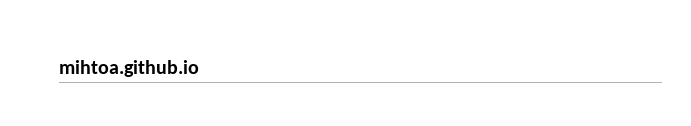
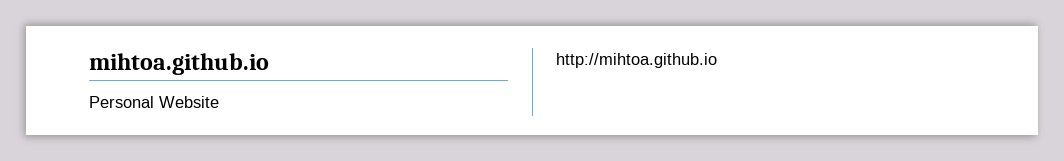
(199, 68) none -> [89,96,219,108] [556,53,717,68] // Personal Website // http://mihtoa.github.io

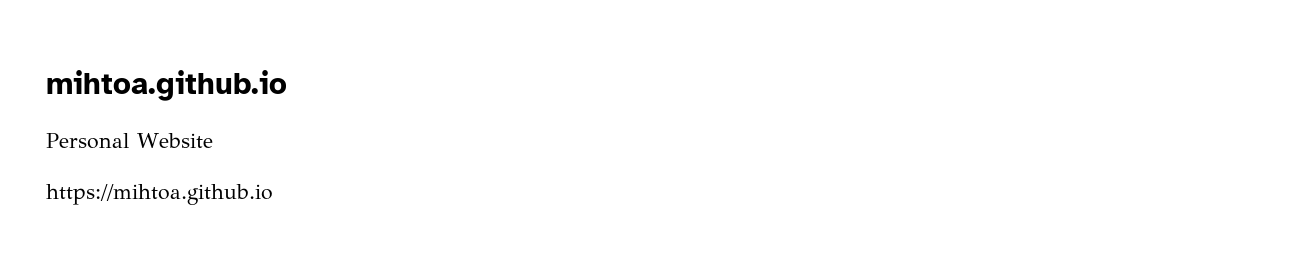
[556,53,717,68] http://mihtoa.github.io -> [46,184,273,205] https://mihtoa.github.io

